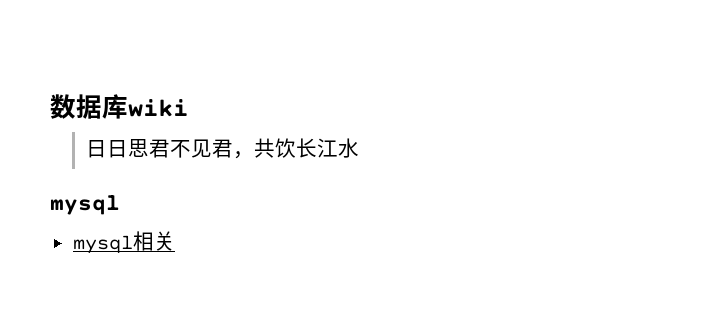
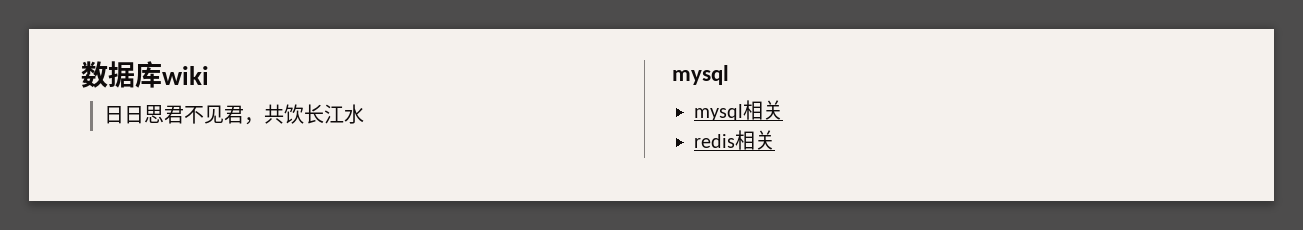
(175, 241) none -> [694,130,775,150] // redis相关

